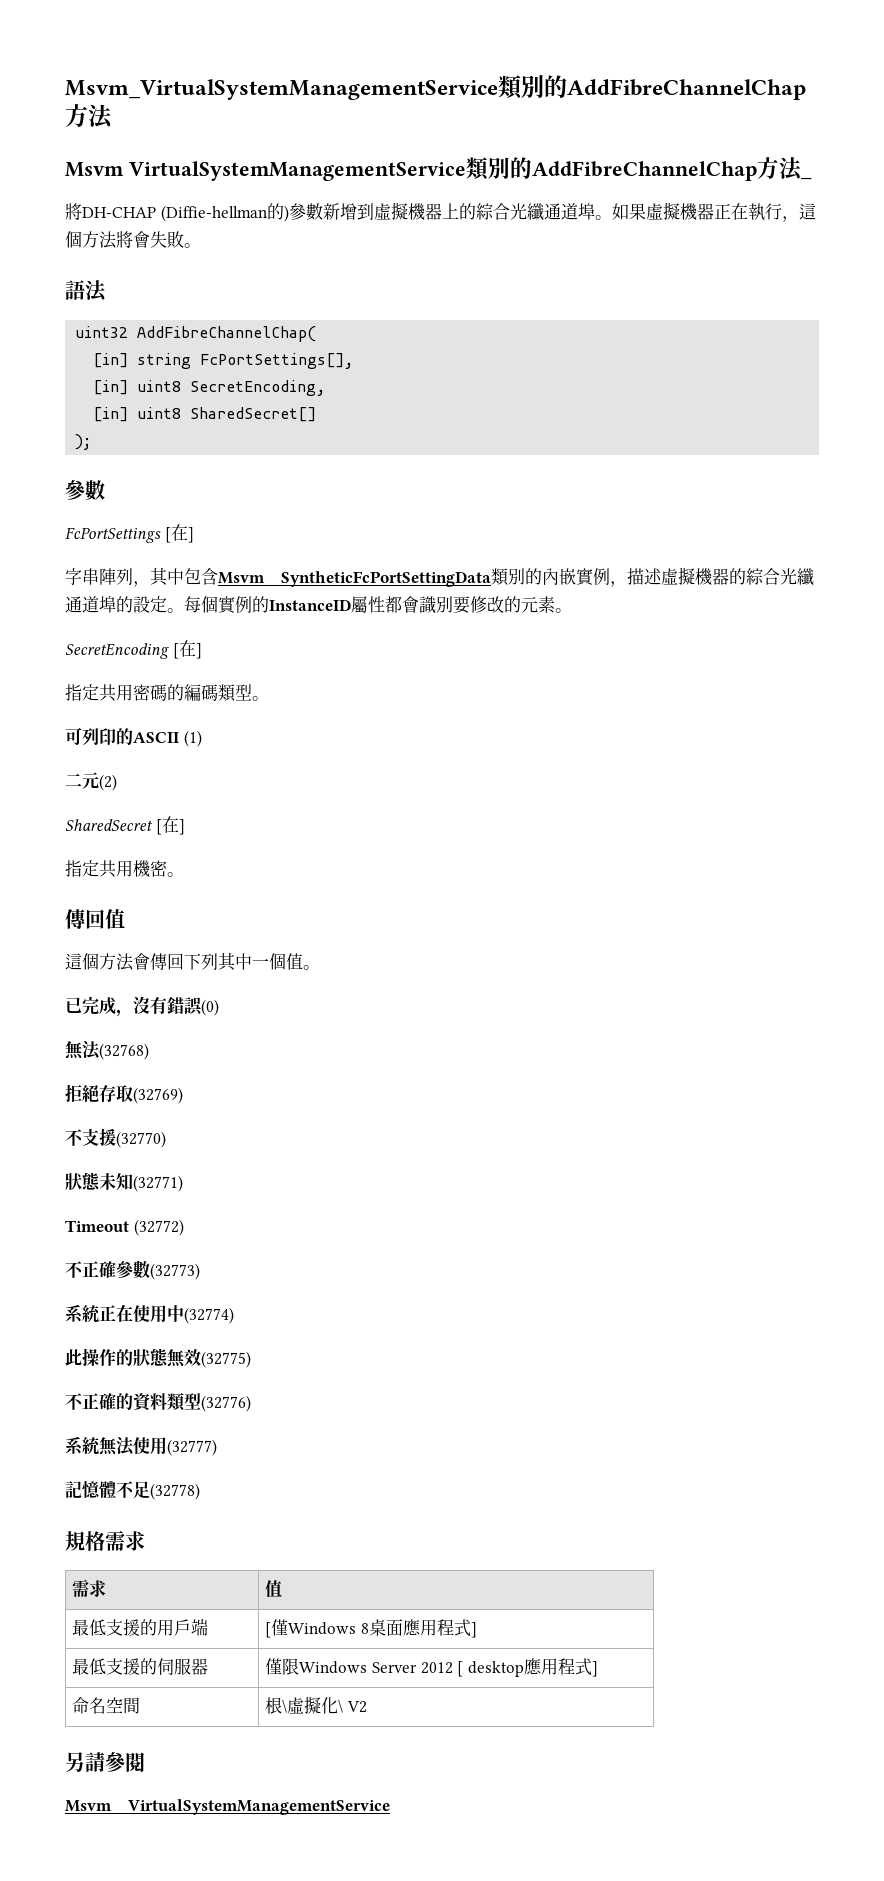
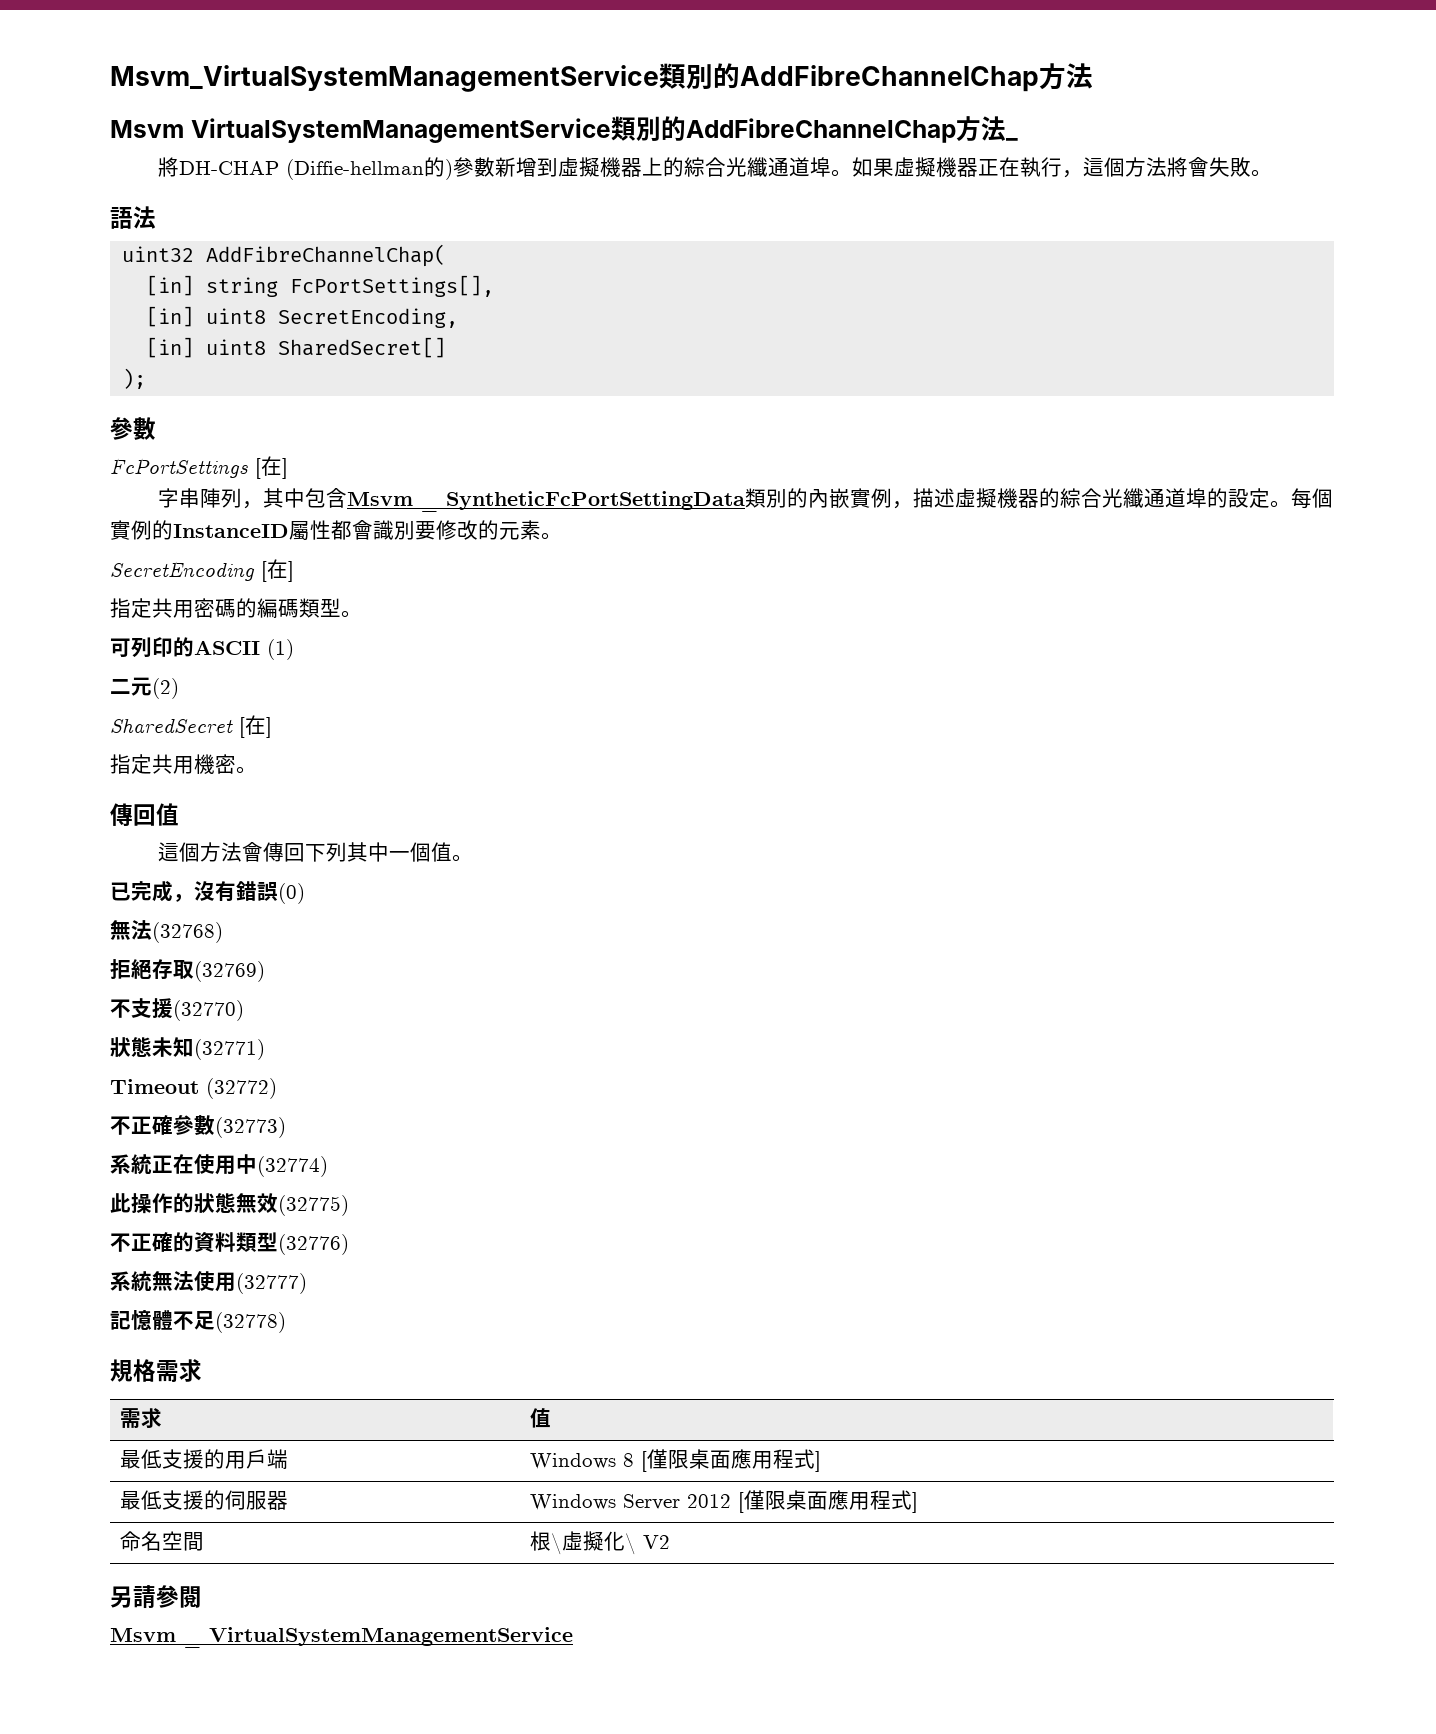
[265,1619,370,1638] [僅Windows 8 -> [530,1449,690,1472] Windows 8 [僅限
[265,1658,300,1675] 僅限 -> (289, 1500) none
[467,1661,524,1677] desktop -> [744,1490,829,1510] 僅限桌面

